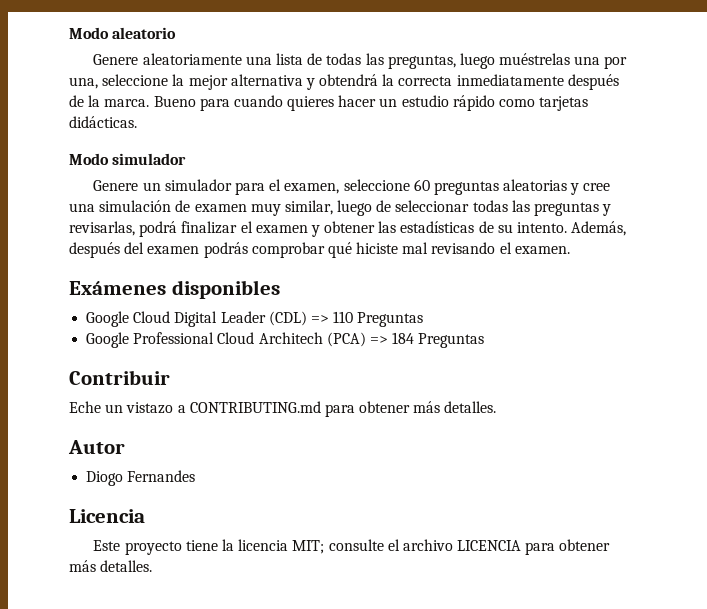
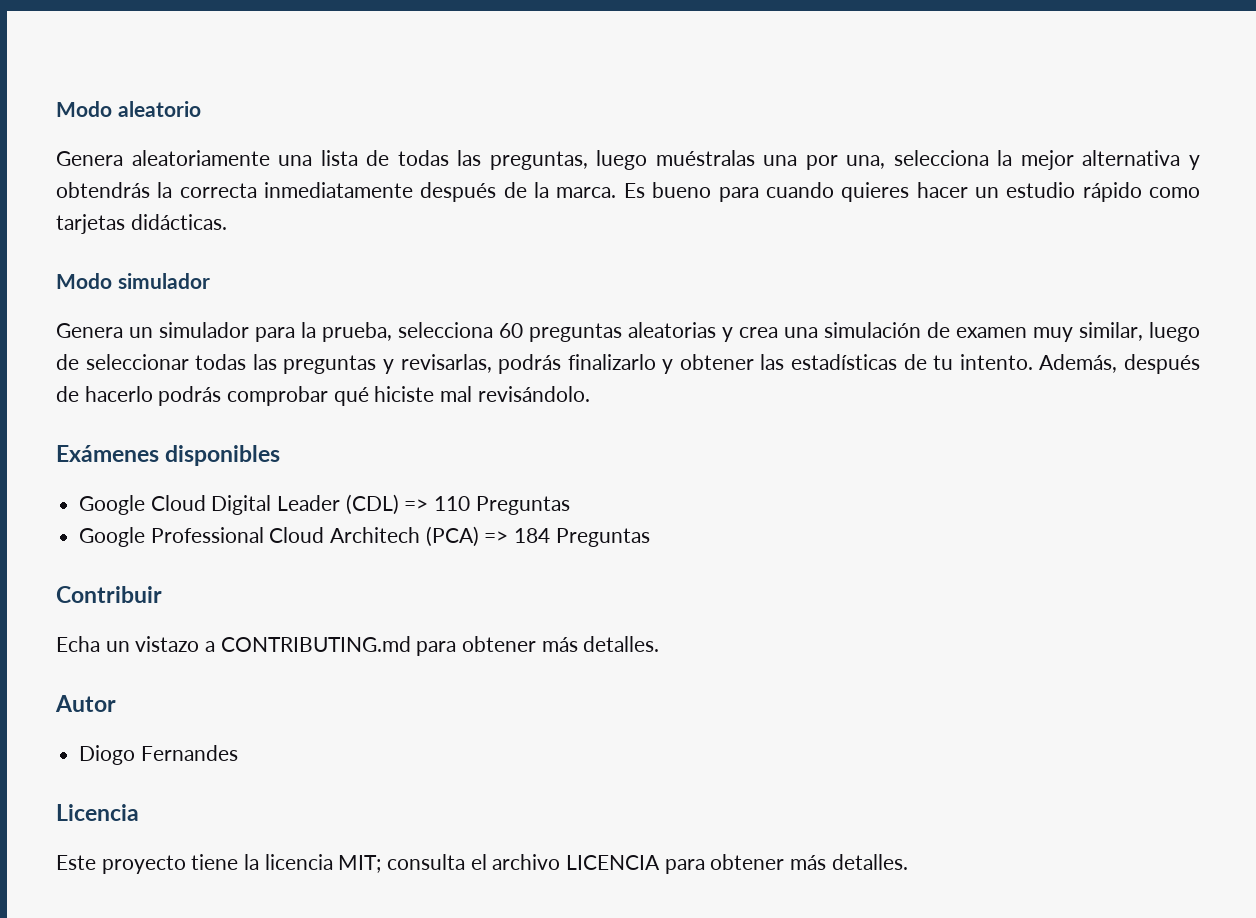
[93,54,139,65] Genere -> [56,151,123,166] Genera
[499,53,571,65] muéstrelas -> [655,150,755,166] muéstralas
[102,74,169,86] seleccione -> [893,150,989,166] selecciona
[319,74,379,86] obtendrá -> [56,182,150,198] obtendrás
[153,96,196,107] Bueno -> [623,182,712,198] Es bueno
[93,180,139,191] Genere -> [56,323,123,338] Genera
[269,179,410,194] el examen, seleccione -> [301,322,493,342] la prueba, selecciona
[583,183,611,191] cree -> [739,327,778,338] crea
[139,221,308,237] podrá finalizar el examen -> [498,354,656,374] podrás finalizarlo
[497,224,513,233] su -> [933,355,954,370] tu
[124,242,200,254] del examen -> [56,386,153,402] de hacerlo
[431,242,570,254] revisando el examen. -> [477,386,590,402] revisándolo.
[69,401,101,413] Eche -> [56,636,100,652] Echa
[328,539,384,551] consulte -> [387,854,466,870] consulta

